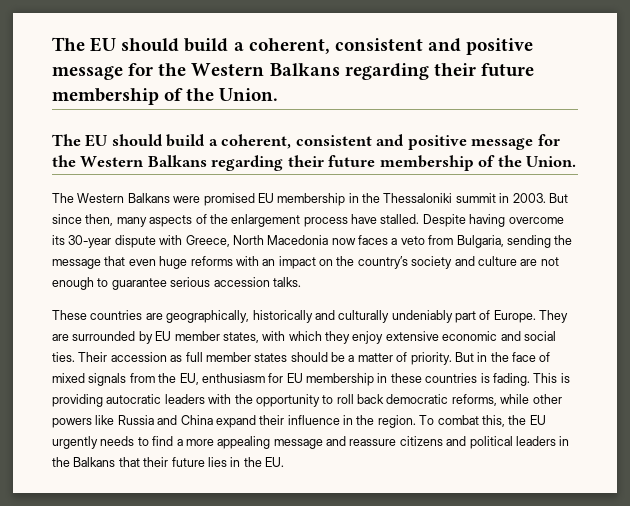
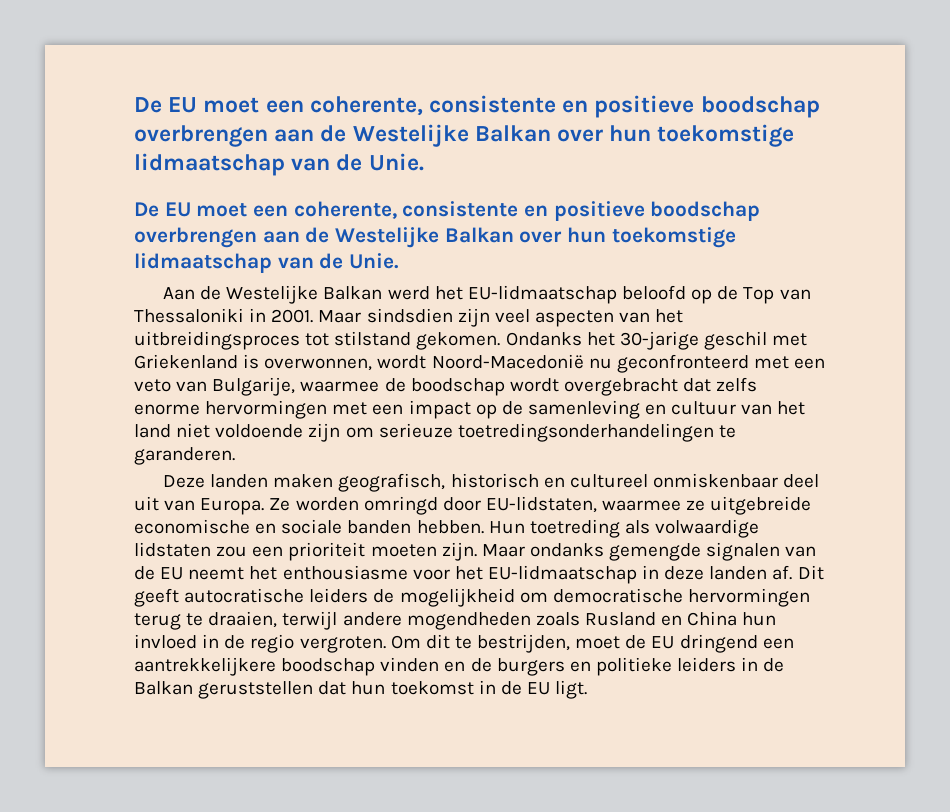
[52,37,534,55] [52,63,534,80] [52,88,279,105] [52,134,560,150] [52,155,577,171] [52,193,568,206] [52,214,564,227] [52,235,573,248] [52,256,559,269] [52,277,301,290] [52,310,569,323] [52,331,556,344] [52,352,551,365] [52,373,570,386] [52,394,562,407] [52,415,546,428] [52,436,570,449] [52,457,284,467] The EU should build a coherent, consistent and positive message for the Western Balkans regarding their future membership of the Union. // The EU should build a coherent, consistent and positive message for the Western Balkans regarding their future membership of the Union. // The Western Balkans were promised EU membership in the Thessaloniki summit in 2003. But since then, many aspects of the enlargement process have stalled. Despite having overcome its 30-year dispute with Greece, North Macedonia now faces a veto from Bulgaria, sending the message that even huge reforms with an impact on the country’s society and culture are not enough to guarantee serious accession talks. // These countries are geographically, historically and culturally undeniably part of Europe. They are surrounded by EU member states, with which they enjoy extensive economic and social ties. Their accession as full member states should be a matter of priority. But in the face of mixed signals from the EU, enthusiasm for EU membership in these countries is fading. This is providing autocratic leaders with the opportunity to roll back democratic reforms, while other powers like Russia and China expand their influence in the region. To combat this, the EU urgently needs to find a more appealing message and reassure citizens and political leaders in the Balkans that their future lies in the EU. -> [134,95,820,118] [134,124,795,147] [134,153,424,176] [134,201,761,221] [134,227,736,248] [134,253,400,273] [163,285,811,304] [134,308,684,327] [134,331,808,350] [134,354,826,373] [134,377,758,396] [134,400,806,419] [134,423,736,442] [134,447,235,465] [163,473,820,492] [134,496,812,515] [134,519,760,538] [134,542,817,561] [134,565,824,584] [134,588,810,607] [134,611,777,630] [134,634,794,653] [134,657,785,676] [134,680,588,699] De EU moet een coherente, consistente en positieve boodschap overbrengen aan de Westelijke Balkan over hun toekomstige lidmaatschap van de Unie. // De EU moet een coherente, consistente en positieve boodschap overbrengen aan de Westelijke Balkan over hun toekomstige lidmaatschap van de Unie. // Aan de Westelijke Balkan werd het EU-lidmaatschap beloofd op de Top van Thessaloniki in 2001. Maar sindsdien zijn veel aspecten van het uitbreidingsproces tot stilstand gekomen. Ondanks het 30-jarige geschil met Griekenland is overwonnen, wordt Noord-Macedonië nu geconfronteerd met een veto van Bulgarije, waarmee de boodschap wordt overgebracht dat zelfs enorme hervormingen met een impact op de samenleving en cultuur van het land niet voldoende zijn om serieuze toetredingsonderhandelingen te garanderen. // Deze landen maken geografisch, historisch en cultureel onmiskenbaar deel uit van Europa. Ze worden omringd door EU-lidstaten, waarmee ze uitgebreide economische en sociale banden hebben. Hun toetreding als volwaardige lidstaten zou een prioriteit moeten zijn. Maar ondanks gemengde signalen van de EU neemt het enthousiasme voor het EU-lidmaatschap in deze landen af. Dit geeft autocratische leiders de mogelijkheid om democratische hervormingen terug te draaien, terwijl andere mogendheden zoals Rusland en China hun invloed in de regio vergroten. Om dit te bestrijden, moet de EU dringend een aantrekkelijkere boodschap vinden en de burgers en politieke leiders in de Balkan geruststellen dat hun toekomst in de EU ligt.

